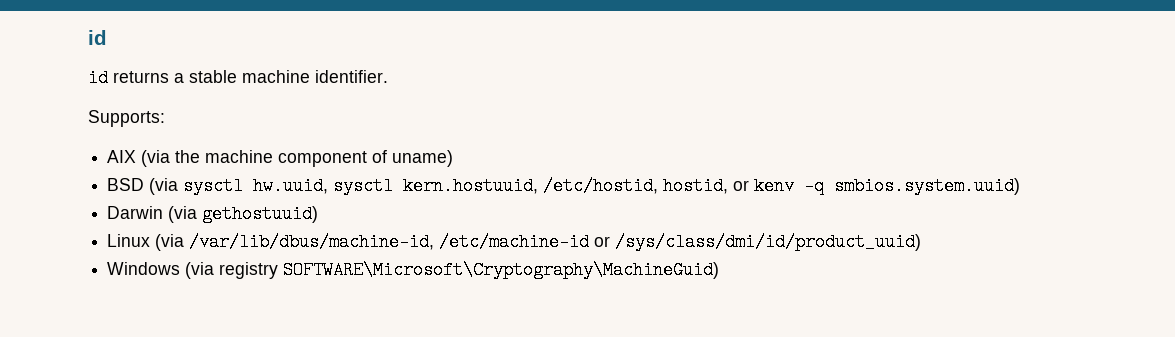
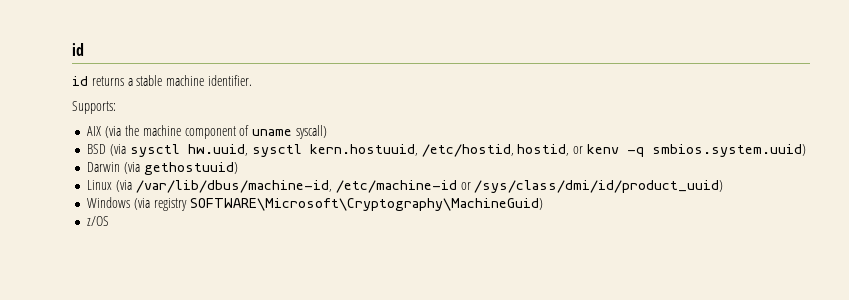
[392,150,454,167] uname) -> [252,125,327,139] uname syscall)
(720, 270) none -> [87,216,110,226] // z/OS

